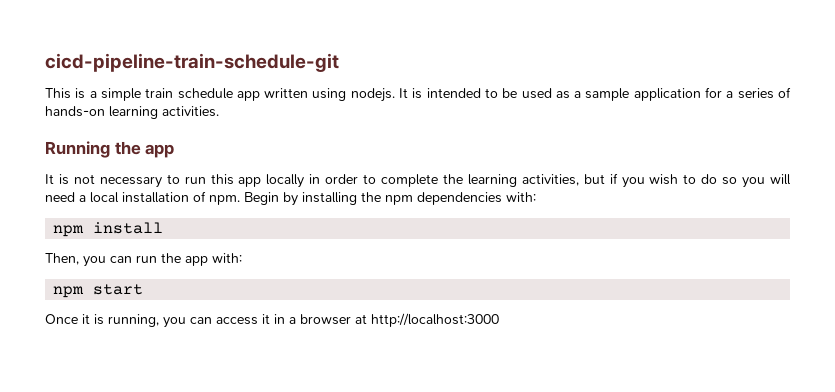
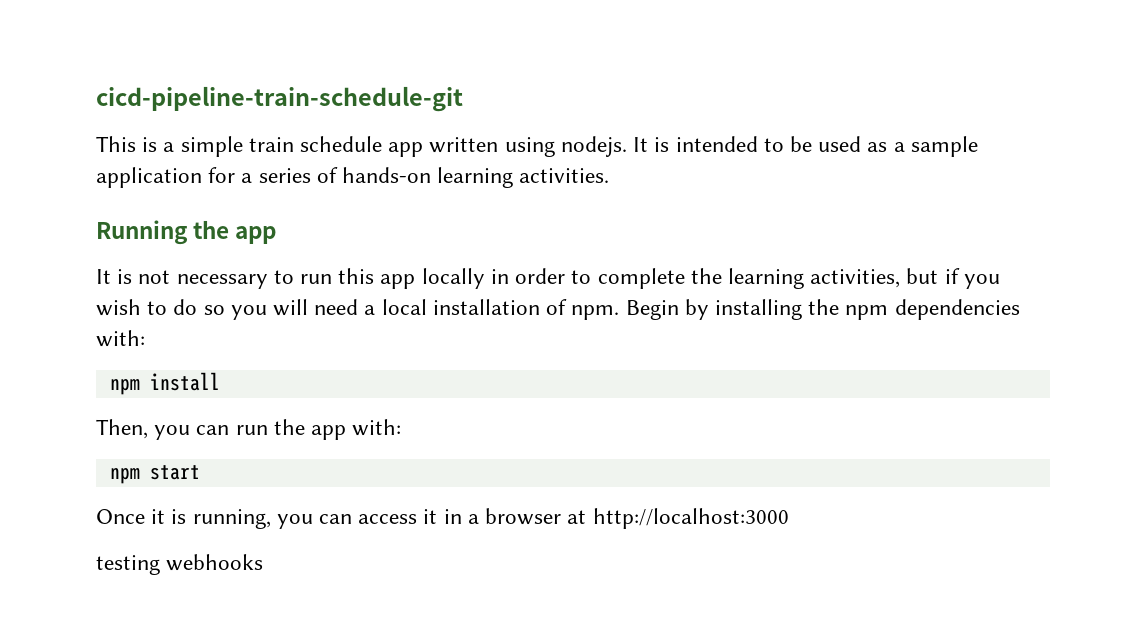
(499, 320) none -> [96,554,264,575] // testing webhooks

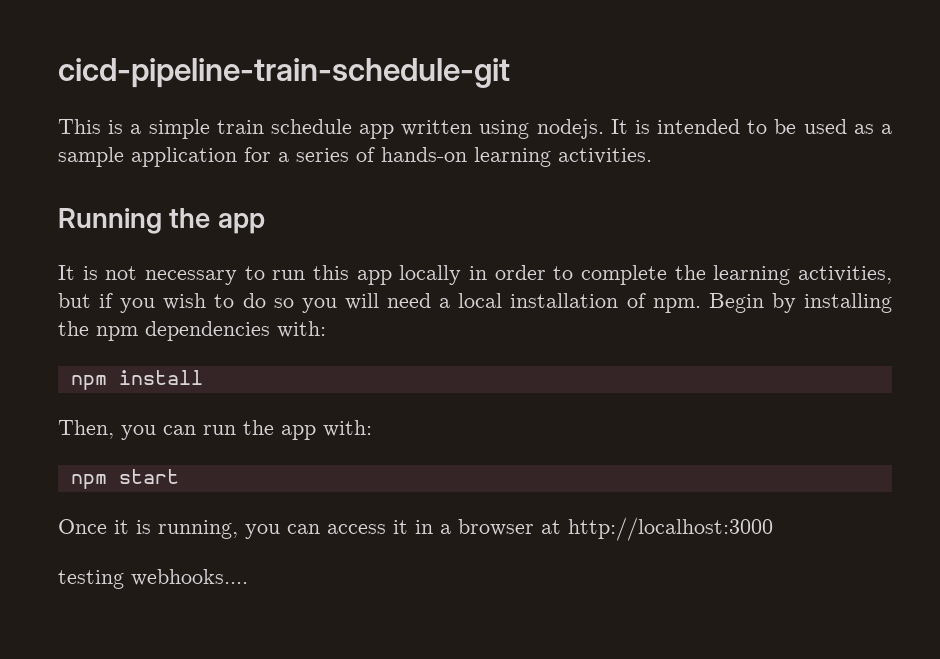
[166,554,264,571] webhooks -> [131,569,248,586] webhooks....

